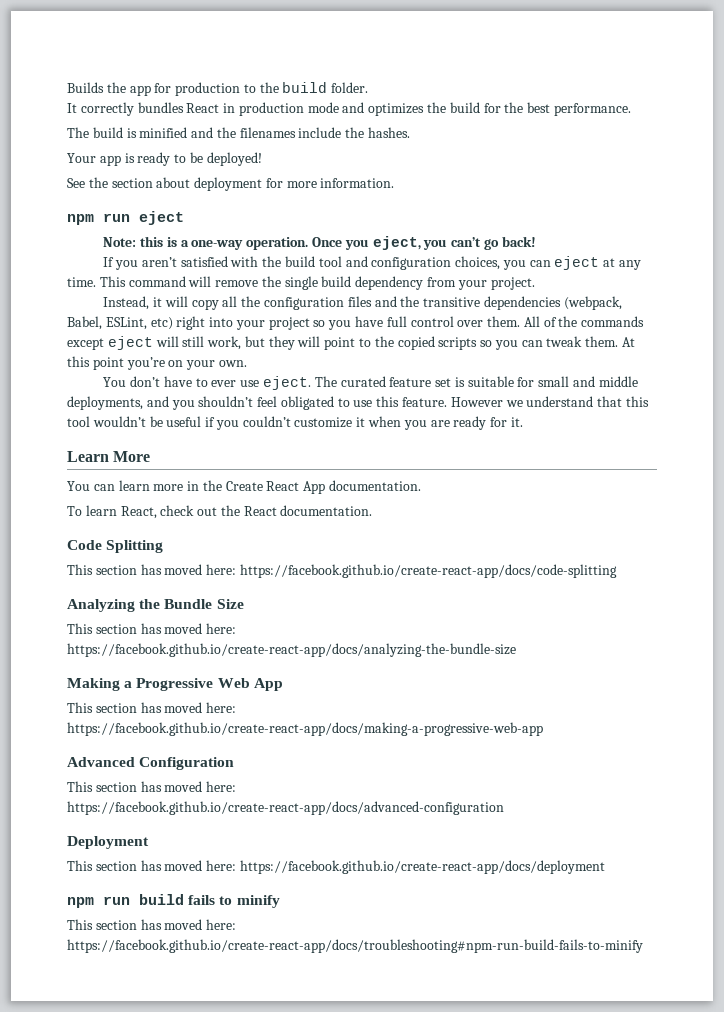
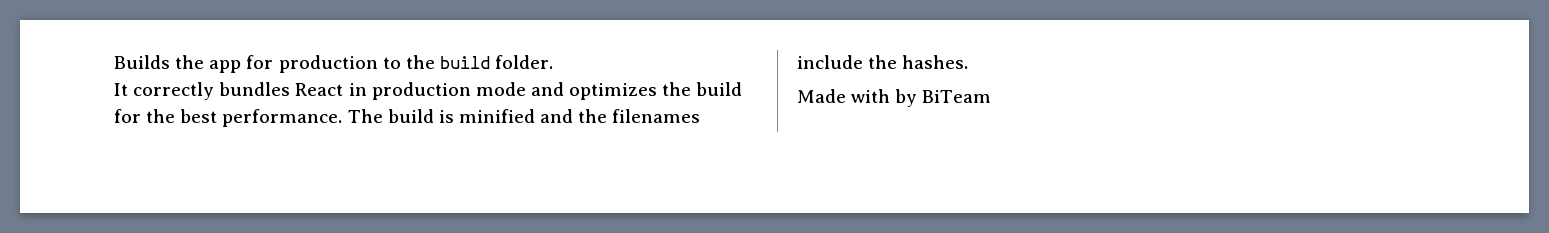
(631, 109) // -> (343, 118) none
[67,152,262,166] [67,177,395,191] [67,211,184,225] [103,236,536,250] [103,256,642,270] [67,276,535,290] [103,296,622,310] [67,316,645,330] [67,336,636,350] [67,356,247,370] [103,376,638,390] [67,396,649,410] [67,416,523,430] [67,451,151,462] [67,480,422,494] [67,505,373,519] [67,540,164,553] [67,564,617,578] [67,599,244,612] [67,623,237,634] [67,643,516,657] [67,678,283,691] [67,702,237,713] [67,722,543,736] [67,757,235,770] [67,781,237,792] [67,801,504,815] [67,836,149,849] [67,860,605,874] [67,894,280,908] [67,919,237,930] [67,939,643,953] Your app is ready to be deployed! // See the section about deployment for more information. // npm run eject // Note: this is a one-way operation. Once you eject, you can’t go back! // If you aren’t satisfied with the build tool and configuration choices, you can eject at any time. This command will remove the single build dependency from your project. // Instead, it will copy all the configuration files and the transitive dependencies (webpack, Babel, ESLint, etc) right into your project so you have full control over them. All of the commands except eject will still work, but they will point to the copied scripts so you can tweak them. At this point you’re on your own. // You don’t have to ever use eject. The curated feature set is suitable for small and middle deployments, and you shouldn’t feel obligated to use this feature. However we understand that this tool wouldn’t be useful if you couldn’t customize it when you are ready for it. // Learn More // You can learn more in the Create React App documentation. // To learn React, check out the React documentation. // Code Splitting // This section has moved here: https://facebook.github.io/create-react-app/docs/code-splitting // Analyzing the Bundle Size // This section has moved here: https://facebook.github.io/create-react-app/docs/analyzing-the-bundle-size // Making a Progressive Web App // This section has moved here: https://facebook.github.io/create-react-app/docs/making-a-progressive-web-app // Advanced Configuration // This section has moved here: https://facebook.github.io/create-react-app/docs/advanced-configuration // Deployment // This section has moved here: https://facebook.github.io/create-react-app/docs/deployment // npm run build fails to minify // This section has moved here: https://facebook.github.io/create-react-app/docs/troubleshooting#npm-run-build-fails-to-minify -> [797,89,992,107] Made with by BiTeam

